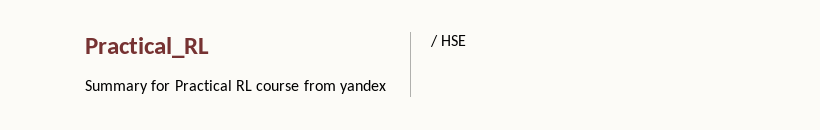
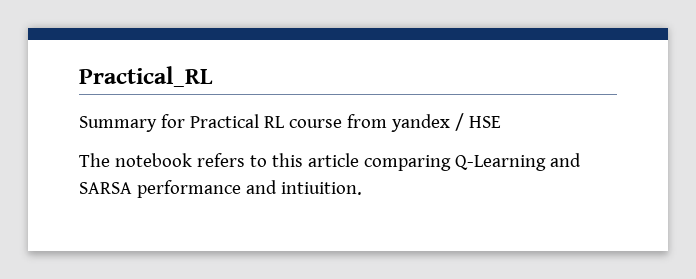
(467, 40) none -> [79,153,581,171] [79,180,362,198] // The notebook refers to this article comparing Q-Learning and SARSA performance and intiuition.

